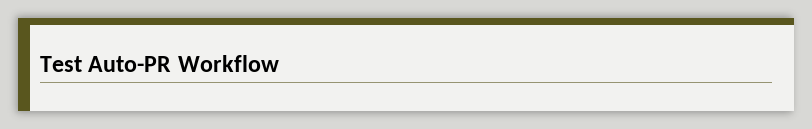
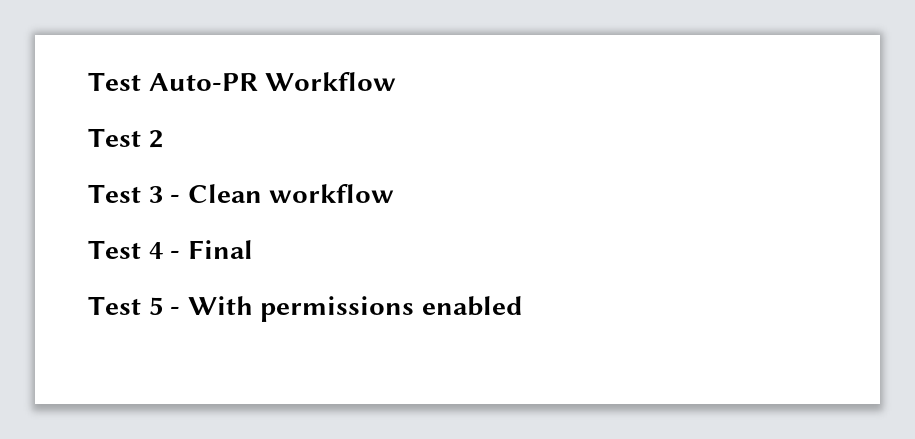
(279, 63) none -> [88,128,163,148] [88,184,395,203] [88,240,253,259] [88,296,523,322] // Test 2 // Test 3 - Clean workflow // Test 4 - Final // Test 5 - With permissions enabled

